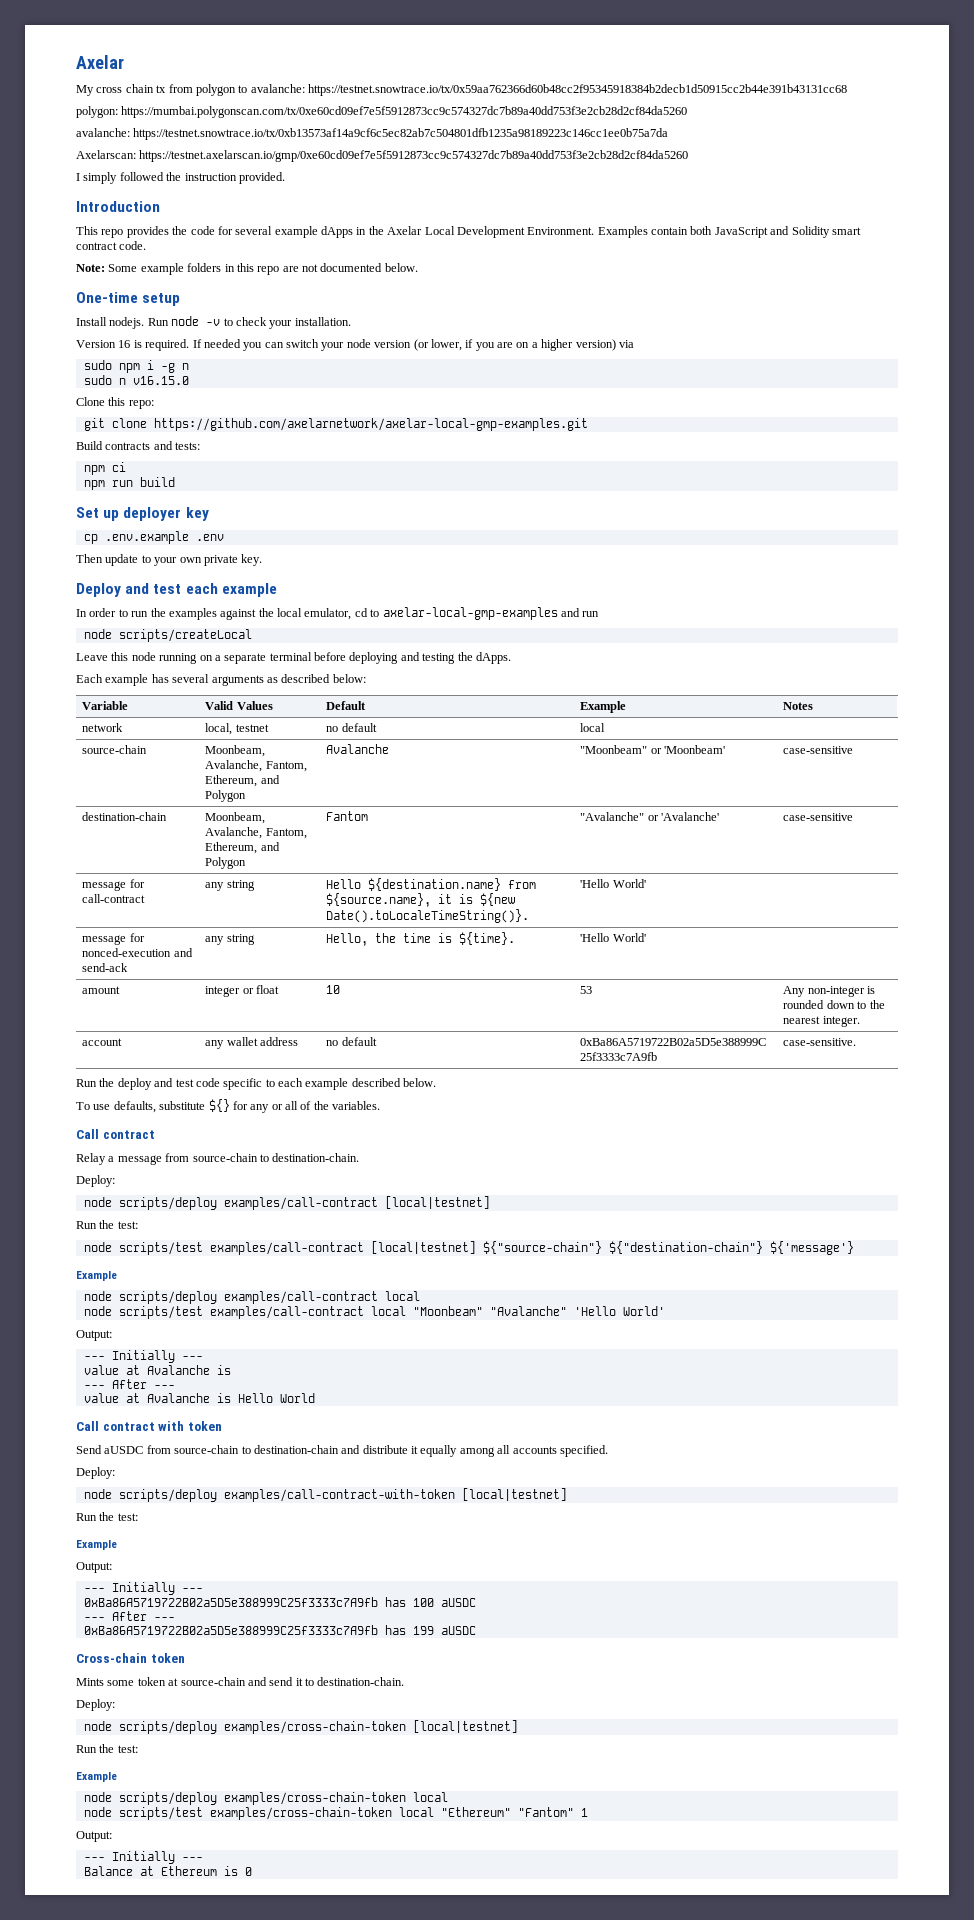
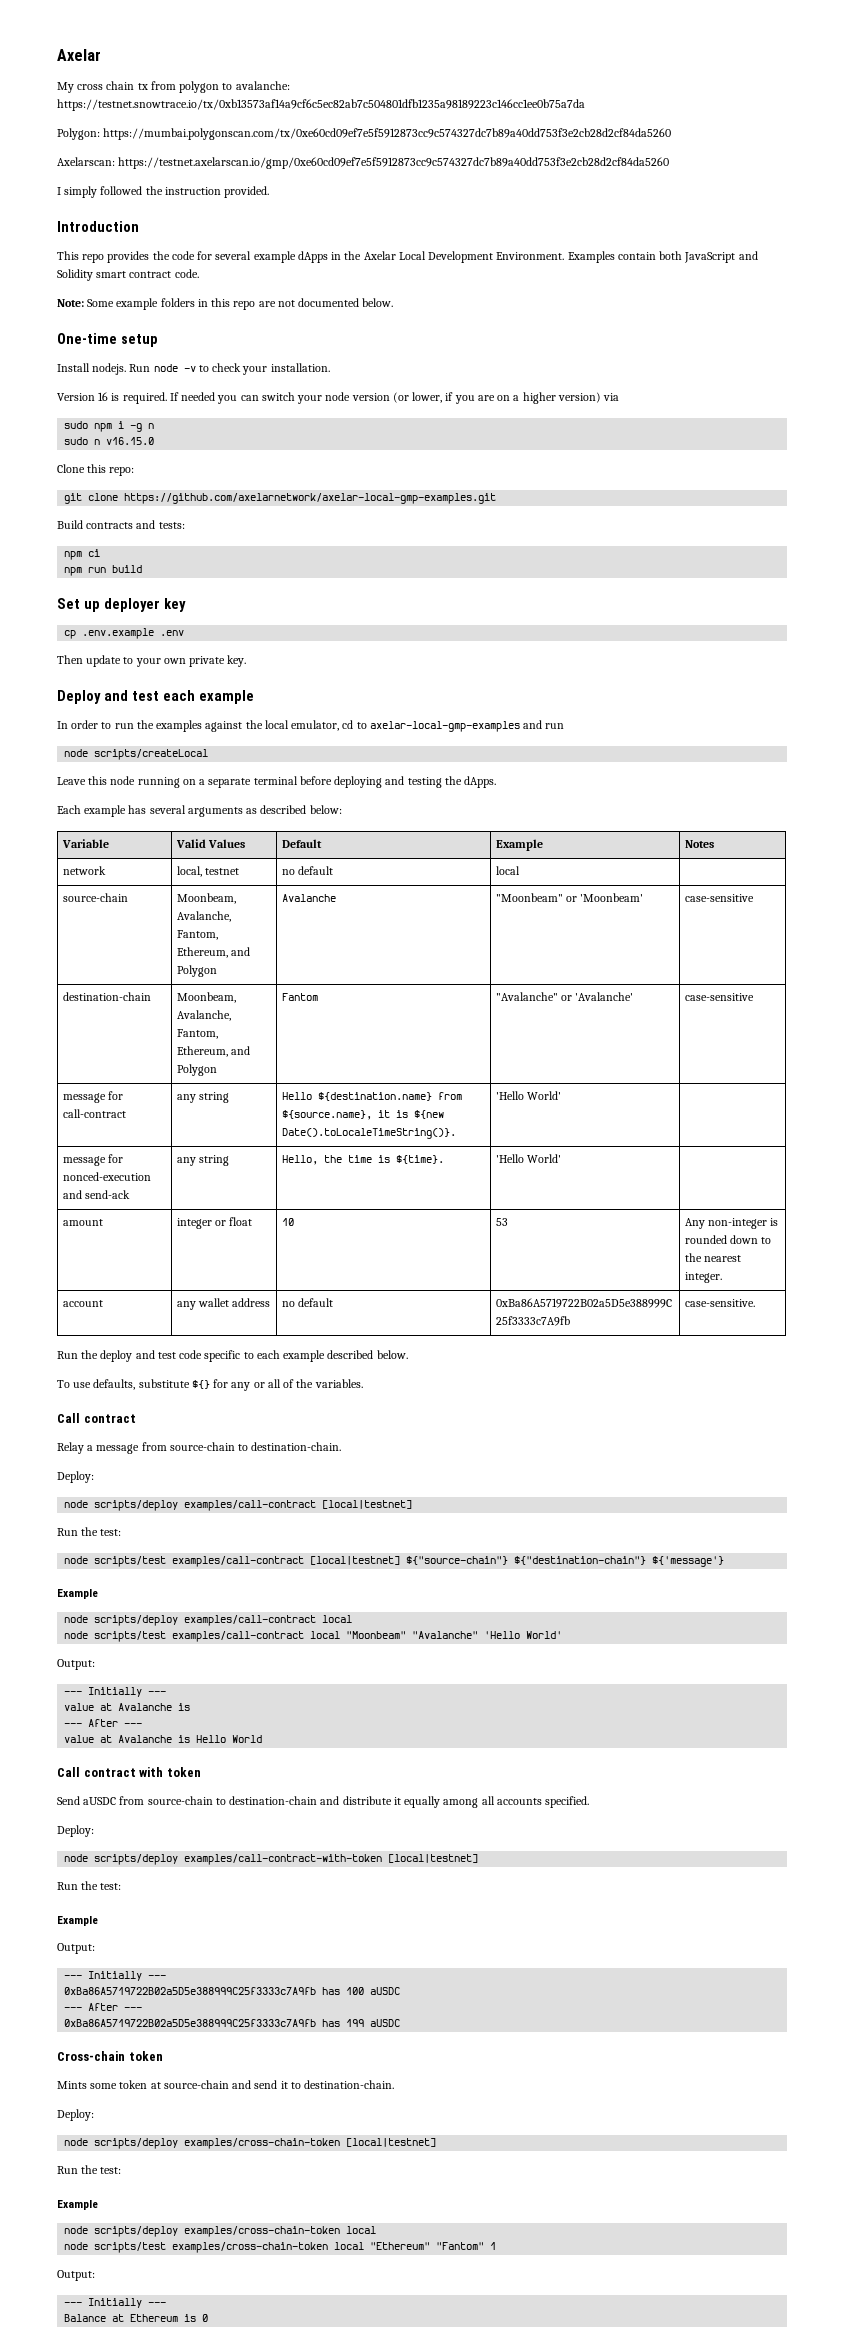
[308,84,847,96] [76,106,118,118] https://testnet.snowtrace.io/tx/0x59aa762366d60b48cc2f95345918384b2decb1d50915cc2b44e391b43131cc68 // polygon: -> [57,99,585,111] [57,128,100,140] https://testnet.snowtrace.io/tx/0xb13573af14a9cf6c5ec82ab7c504801dfb1235a98189223c146cc1ee0b75a7da // Polygon:
[76,128,669,140] // avalanche: https://testnet.snowtrace.io/tx/0xb13573af14a9cf6c5ec82ab7c504801dfb1235a98189223c146cc1ee0b75a7da -> (672, 134) none

